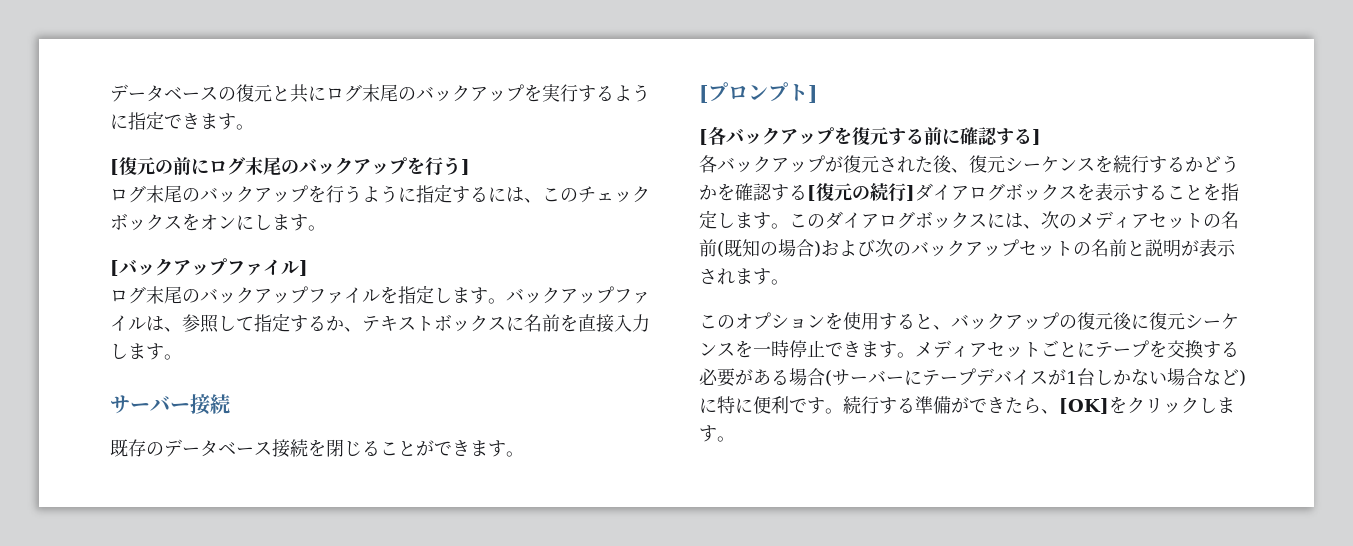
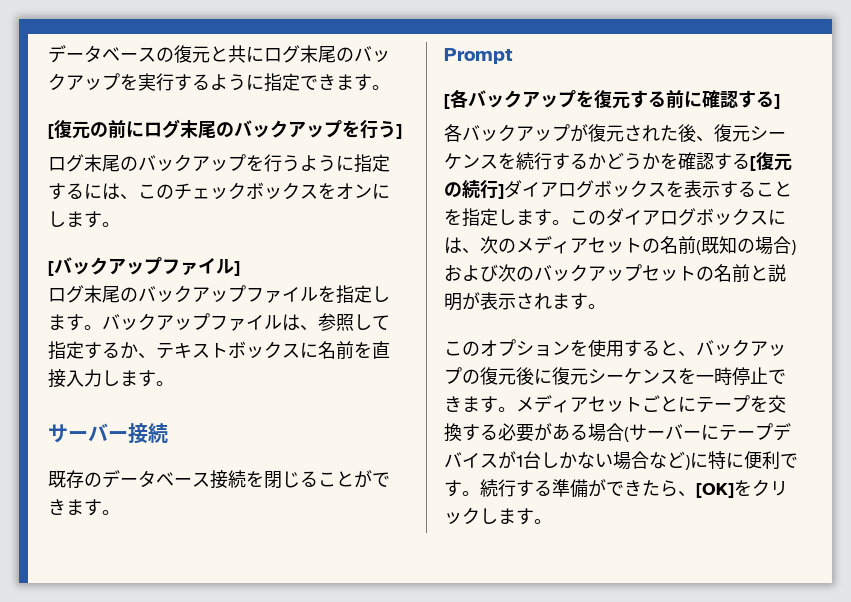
[699,82,817,103] [プロンプト] -> [444,48,513,64] Prompt

